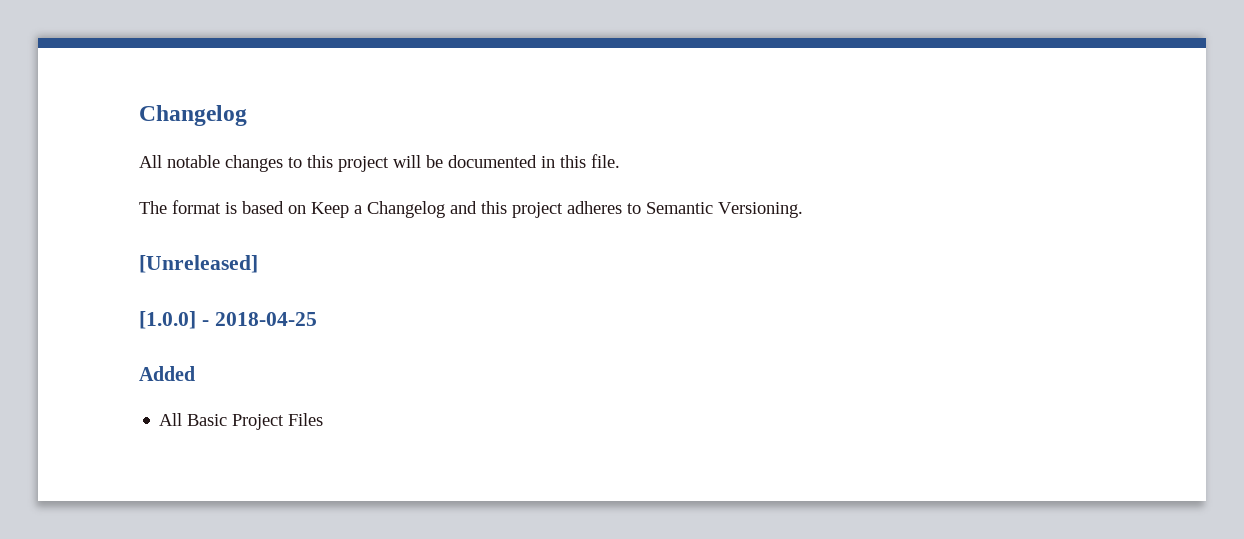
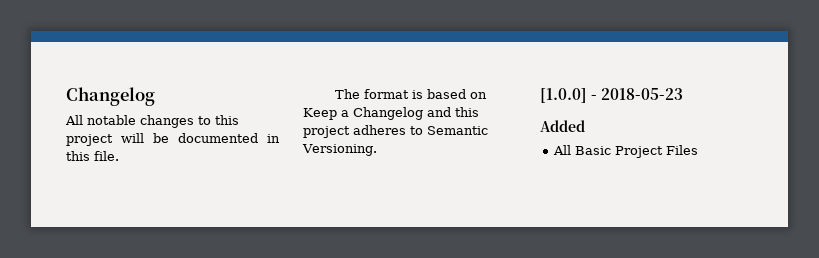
[139,255,258,273] // [Unreleased] -> (377, 150) none
[214,312,317,326] 2018-04-25 -> [601,88,684,100] 2018-05-23

